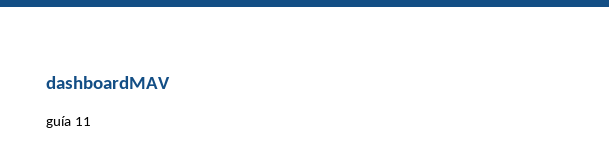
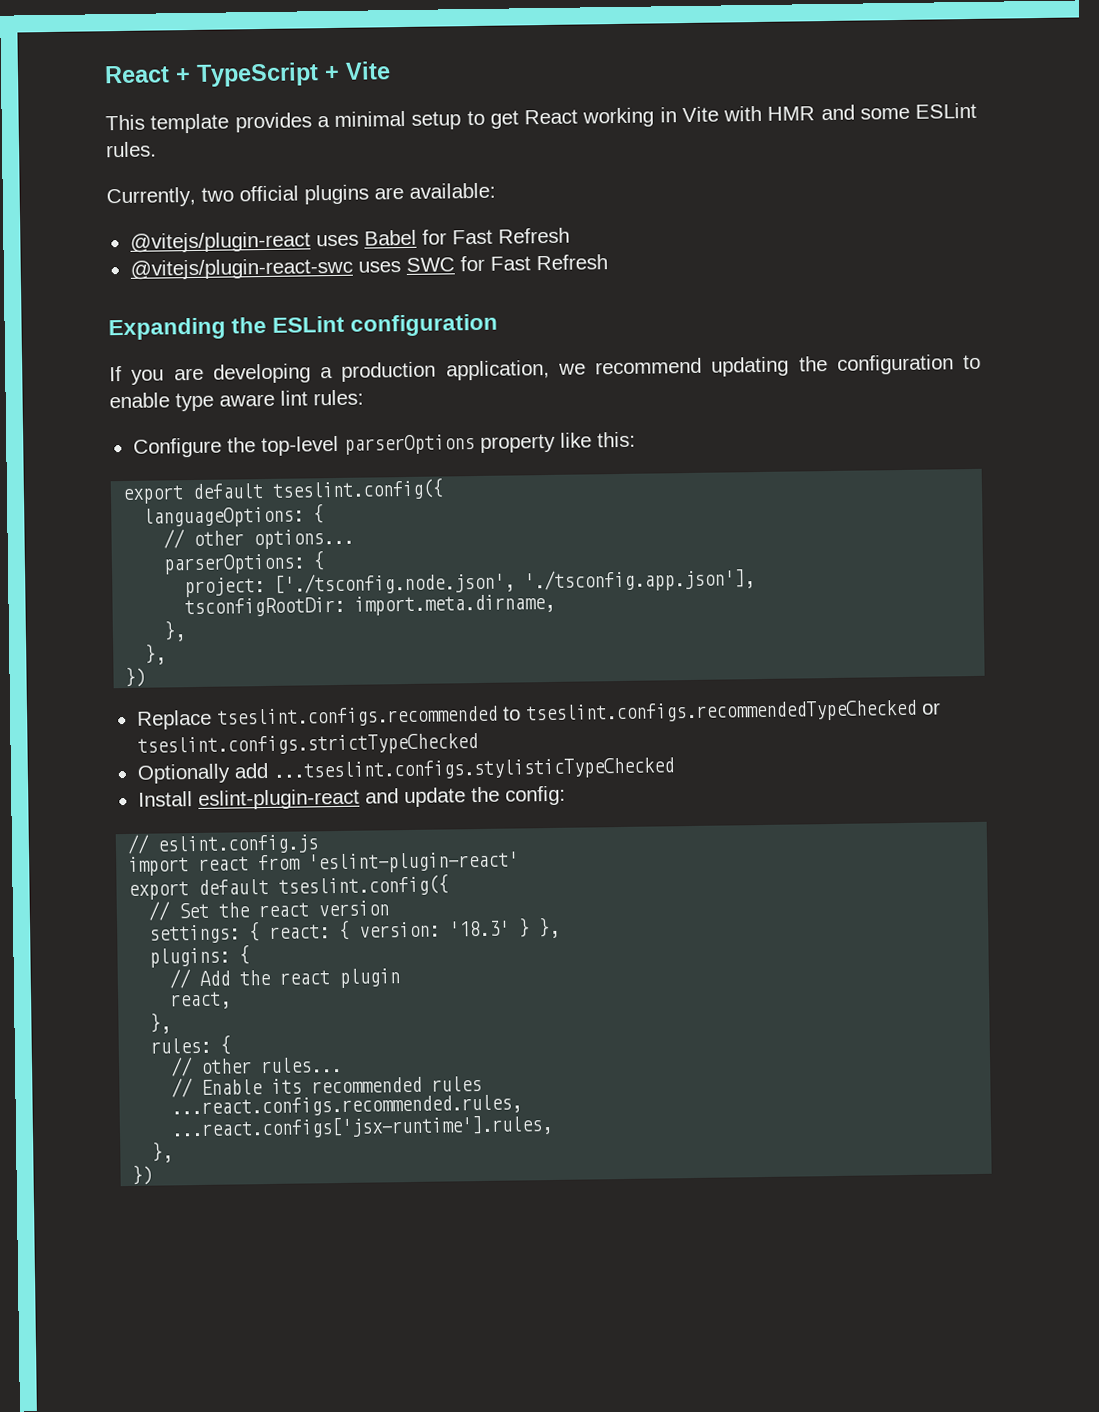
[46,76,170,89] [46,116,91,128] dashboardMAV // guía 11 -> [104,61,391,87] [105,102,977,134] [105,141,157,158] [106,182,496,208] [129,227,570,253] [129,254,608,280] [108,313,499,341] [109,354,981,385] [109,389,364,412] [132,431,636,458] [122,477,445,505] [143,503,325,528] [163,528,355,550] [163,550,326,575] [184,568,756,598] [184,593,556,618] [164,620,187,642] [145,643,167,665] [125,666,147,687] [136,699,941,730] [136,733,478,757] [136,757,675,784] [137,785,566,810] [127,834,320,855] [128,851,520,876] [128,873,450,900] [148,900,390,921] [149,916,561,944] [149,944,251,968] [169,968,401,989] [170,991,232,1010] [150,1012,172,1034] [150,1034,232,1055] [170,1056,343,1077] [171,1075,483,1098] [171,1094,523,1118] [171,1113,554,1140] [152,1141,174,1163] [132,1164,154,1185] React + TypeScript + Vite // This template provides a minimal setup to get React working in Vite with HMR and some ESLint rules. // Currently, two official plugins are available: // @vitejs/plugin-react uses Babel for Fast Refresh // @vitejs/plugin-react-swc uses SWC for Fast Refresh // Expanding the ESLint configuration // If you are developing a production application, we recommend updating the configuration to enable type aware lint rules: // Configure the top-level parserOptions property like this: // export default tseslint.config({ // languageOptions: { // // other options... // parserOptions: { // project: ['./tsconfig.node.json', './tsconfig.app.json'], // tsconfigRootDir: import.meta.dirname, // }, // }, // }) // Replace tseslint.configs.recommended to tseslint.configs.recommendedTypeChecked or tseslint.configs.strictTypeChecked // Optionally add ...tseslint.configs.stylisticTypeChecked // Install eslint-plugin-react and update the config: // // eslint.config.js // import react from 'eslint-plugin-react' // export default tseslint.config({ // // Set the react version // settings: { react: { version: '18.3' } }, // plugins: { // // Add the react plugin // react, // }, // rules: { // // other rules... // // Enable its recommended rules // ...react.configs.recommended.rules, // ...react.configs['jsx-runtime'].rules, // }, // })

